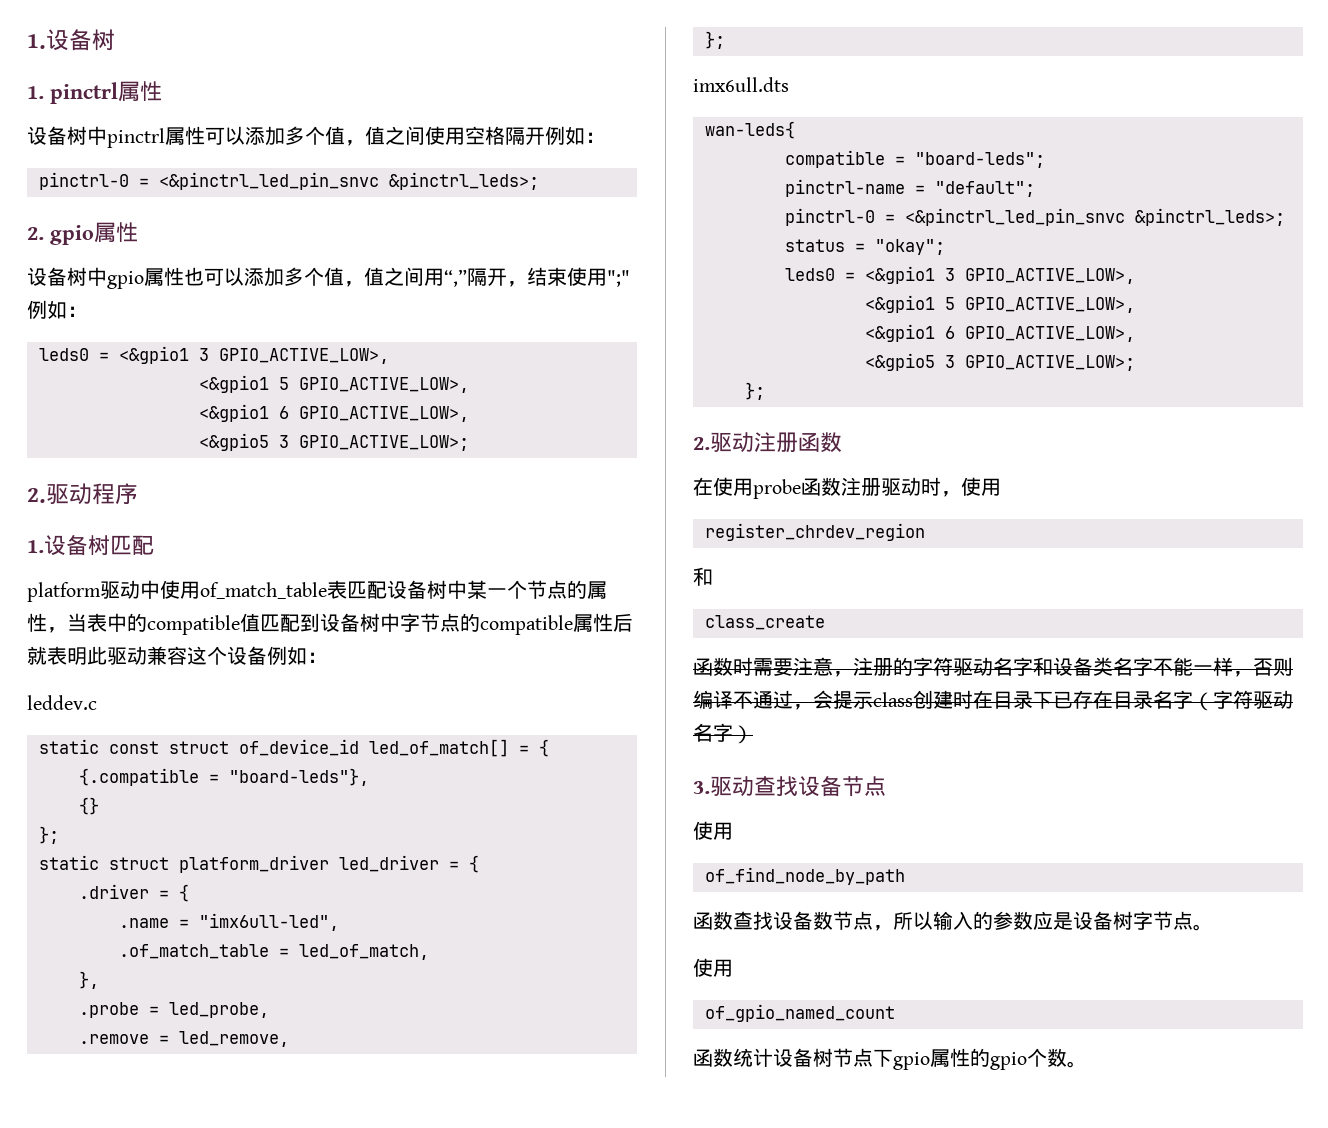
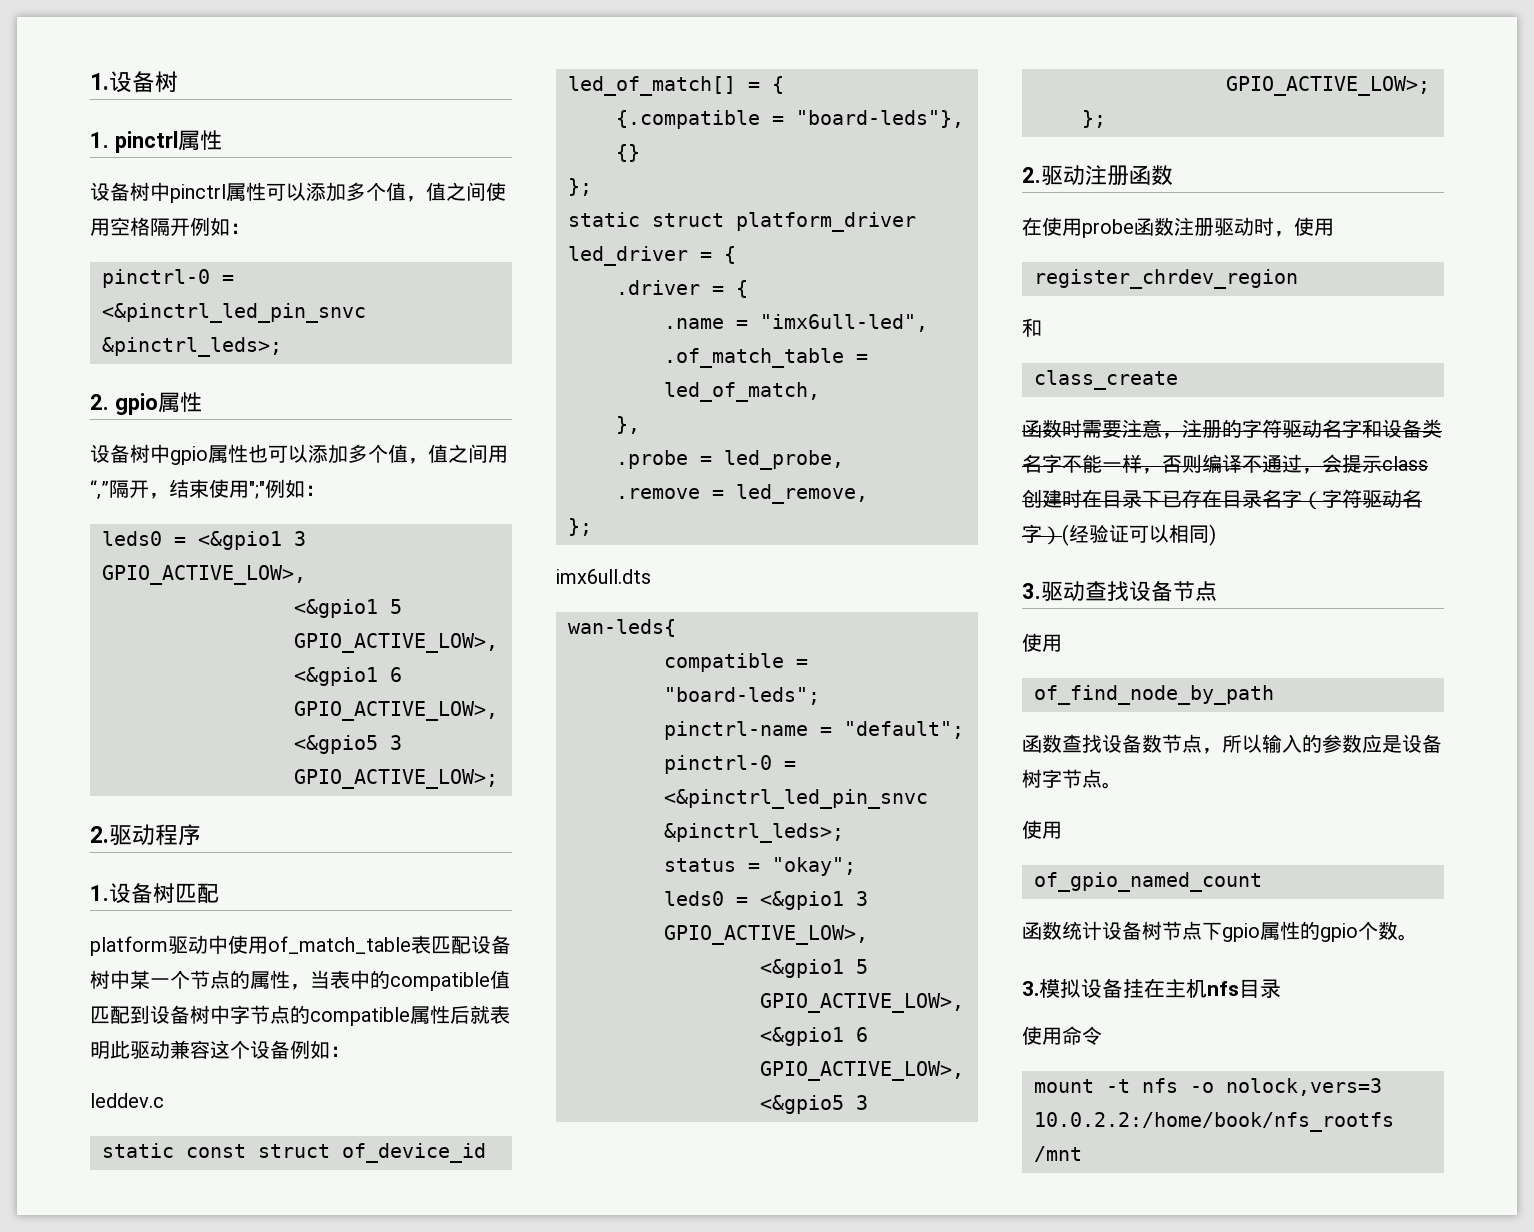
(753, 734) none -> [1062,524,1216,546] (经验证可以相同)
(1087, 1064) none -> [1022,978,1281,998] [1022,1026,1102,1045] [1034,1078,1382,1096] [1034,1112,1394,1132] [1034,1146,1082,1162] // 3.模拟设备挂在主机nfs目录 // 使用命令 // mount -t nfs -o nolock,vers=3 10.0.2.2:/home/book/nfs_rootfs /mnt

